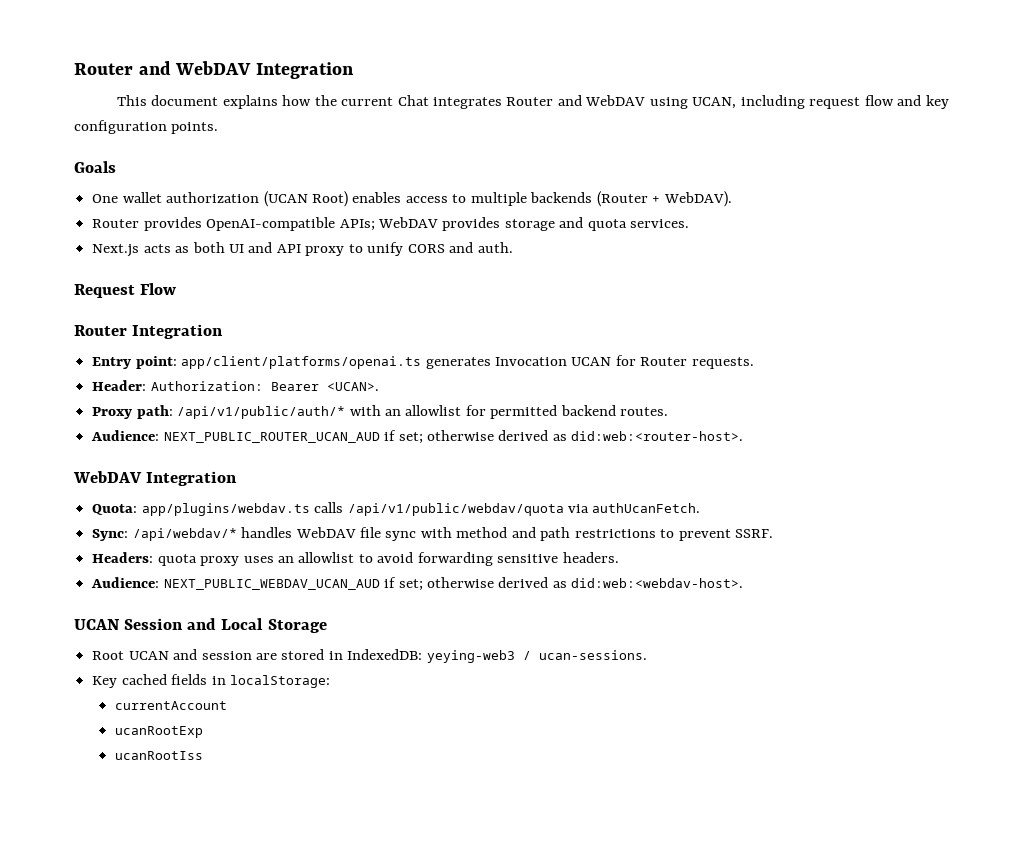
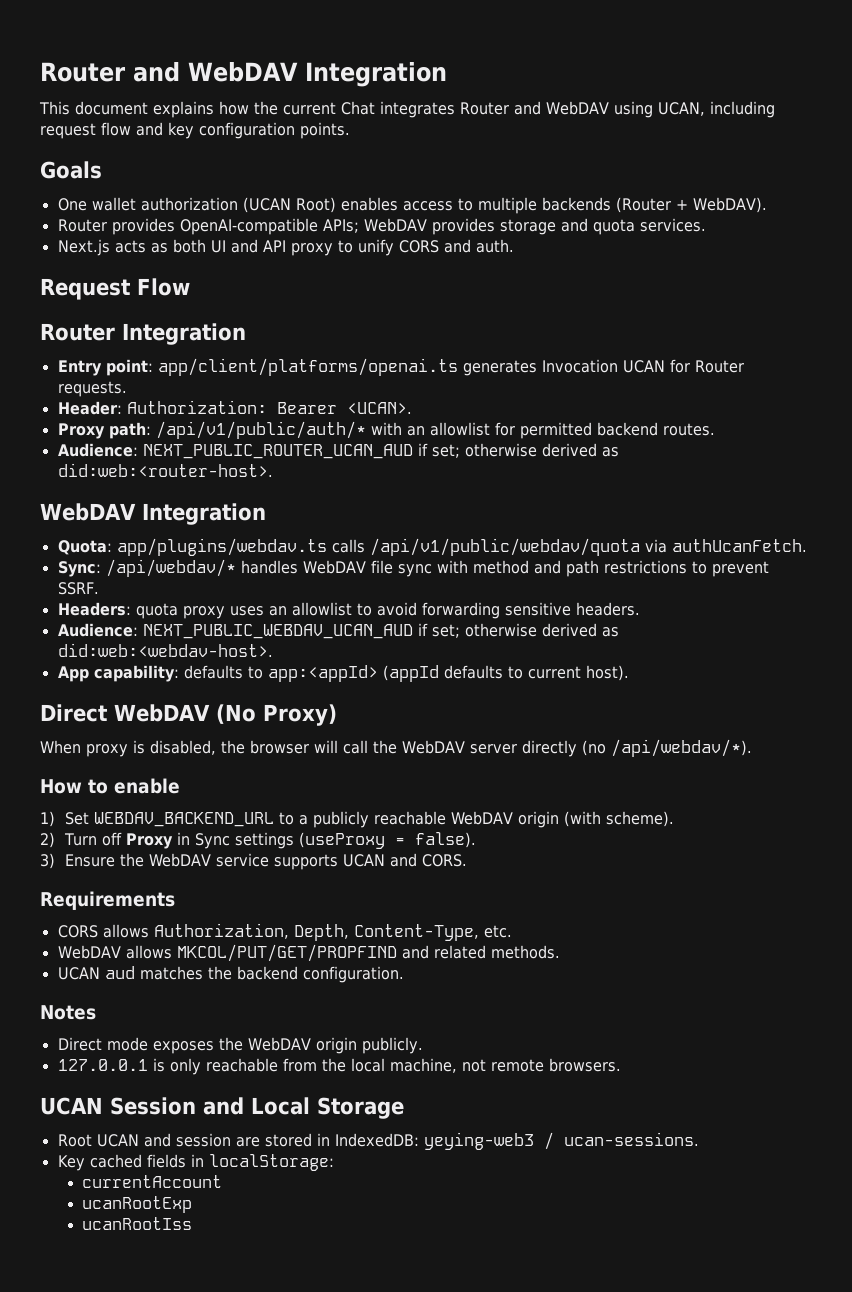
(744, 583) none -> [57,665,629,682] [40,704,337,726] [40,739,752,757] [40,778,180,794] [40,811,675,828] [40,832,477,849] [40,853,468,870] [40,891,175,910] [57,923,512,941] [57,944,560,962] [57,966,404,983] [40,1005,96,1020] [57,1037,423,1054] [57,1058,621,1075] // App capability: defaults to app:<appId> (appId defaults to current host). // Direct WebDAV (No Proxy) // When proxy is disabled, the browser will call the WebDAV server directly (no /api/webdav/*). // How to enable // 1) Set WEBDAV_BACKEND_URL to a publicly reachable WebDAV origin (with scheme). // 2) Turn off Proxy in Sync settings (useProxy = false). // 3) Ensure the WebDAV service supports UCAN and CORS. // Requirements // CORS allows Authorization, Depth, Content-Type, etc. // WebDAV allows MKCOL/PUT/GET/PROPFIND and related methods. // UCAN aud matches the backend configuration. // Notes // Direct mode exposes the WebDAV origin publicly. // 127.0.0.1 is only reachable from the local machine, not remote browsers.

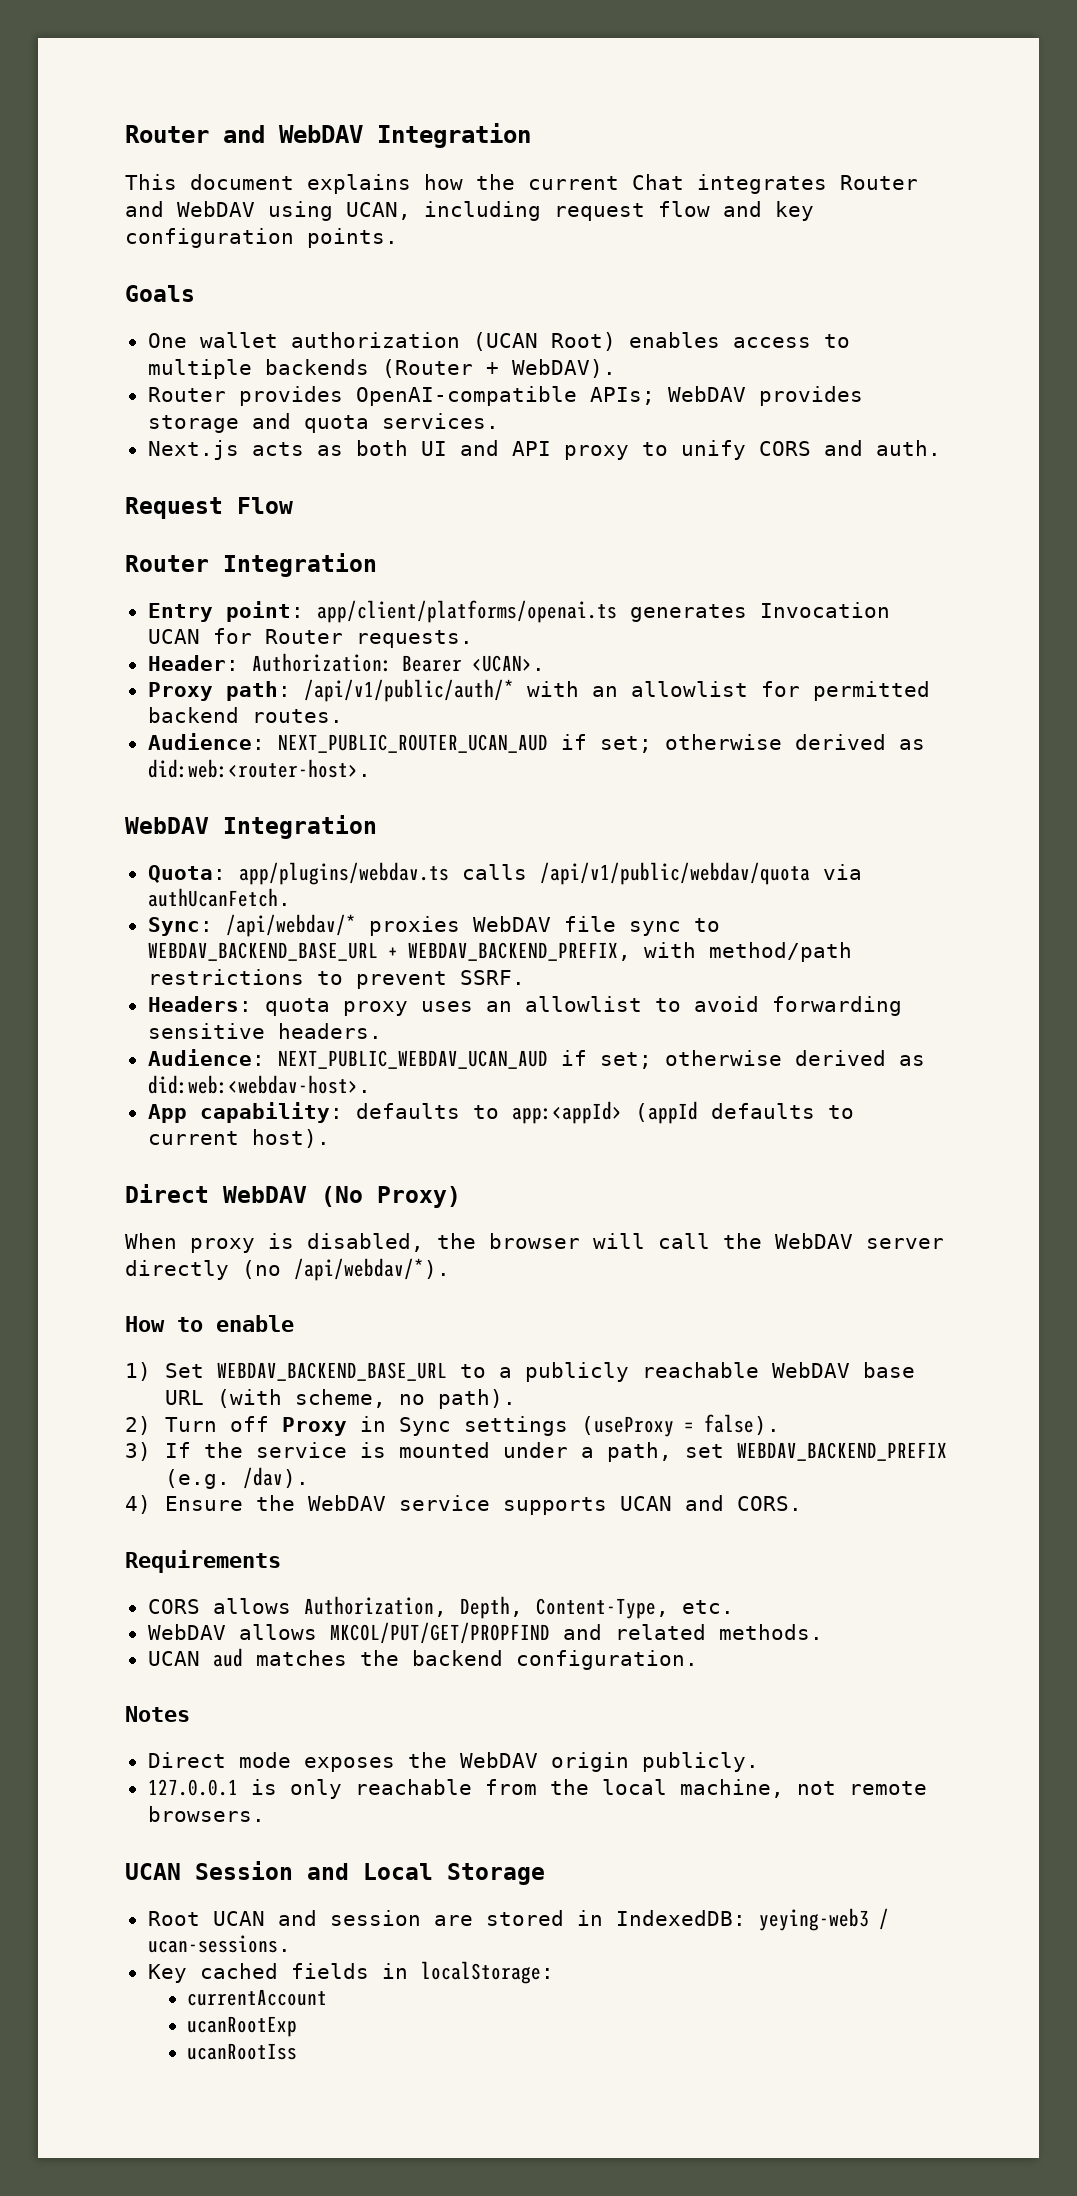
[240,560,298,574] handles -> [368,916,460,936] proxies
[436,560,599,577] with method and path -> [693,918,720,932] [147,942,852,962] to WEBDAV_BACKEND_BASE_URL + WEBDAV_BACKEND_PREFIX, with method/path
[93,812,274,827] WEBDAV_BACKEND_URL -> [216,1362,447,1381] WEBDAV_BACKEND_BASE_URL
[518,811,675,828] origin (with scheme). -> [862,1362,915,1378] [164,1389,516,1409] base URL (with scheme, no path).
(55, 861) none -> [164,1442,947,1462] [164,1467,309,1489] [125,1495,151,1514] If the service is mounted under a path, set WEBDAV_BACKEND_PREFIX (e.g. /dav). // 4)

